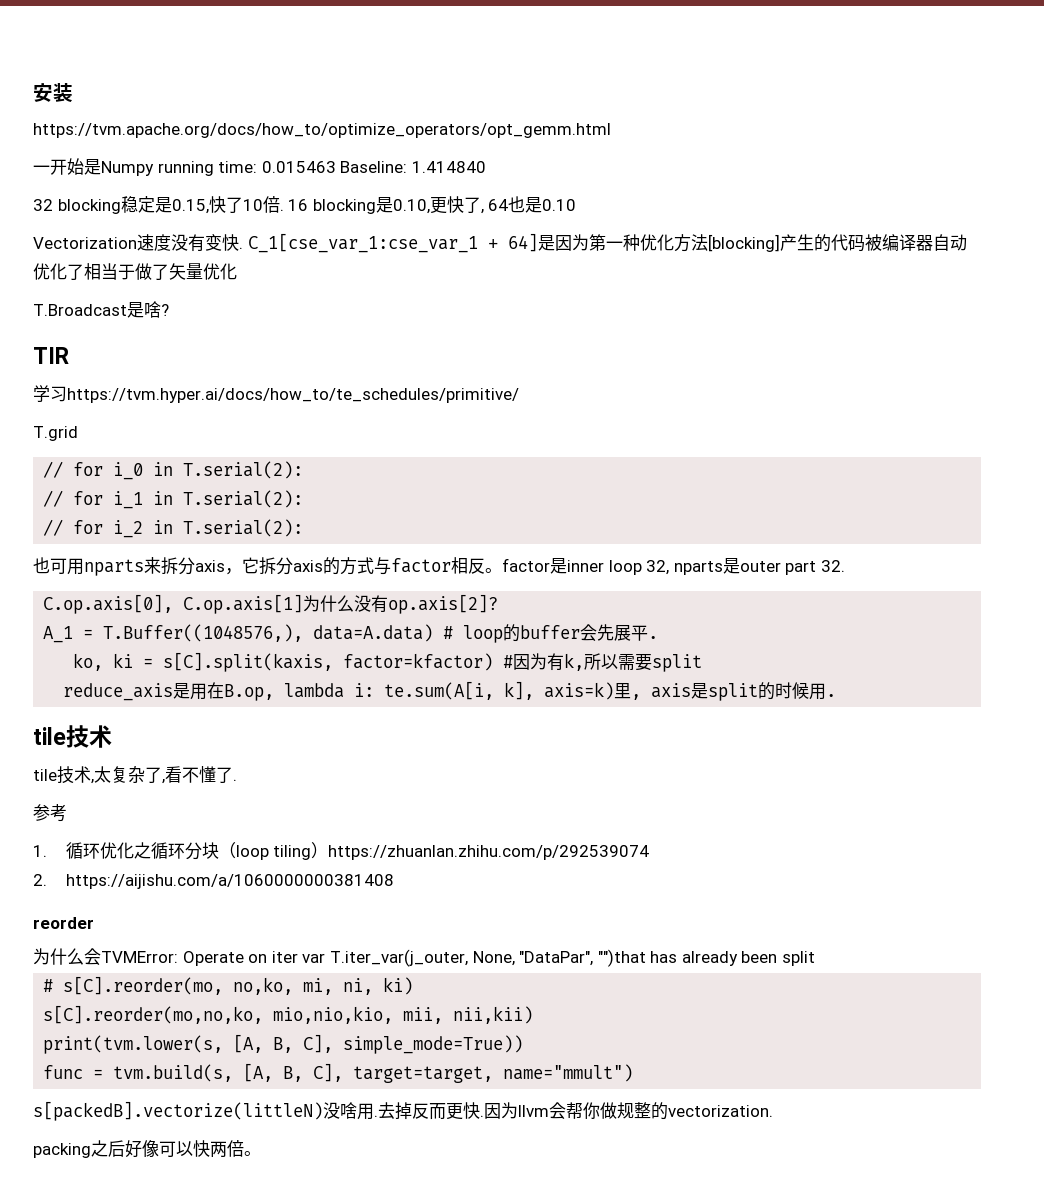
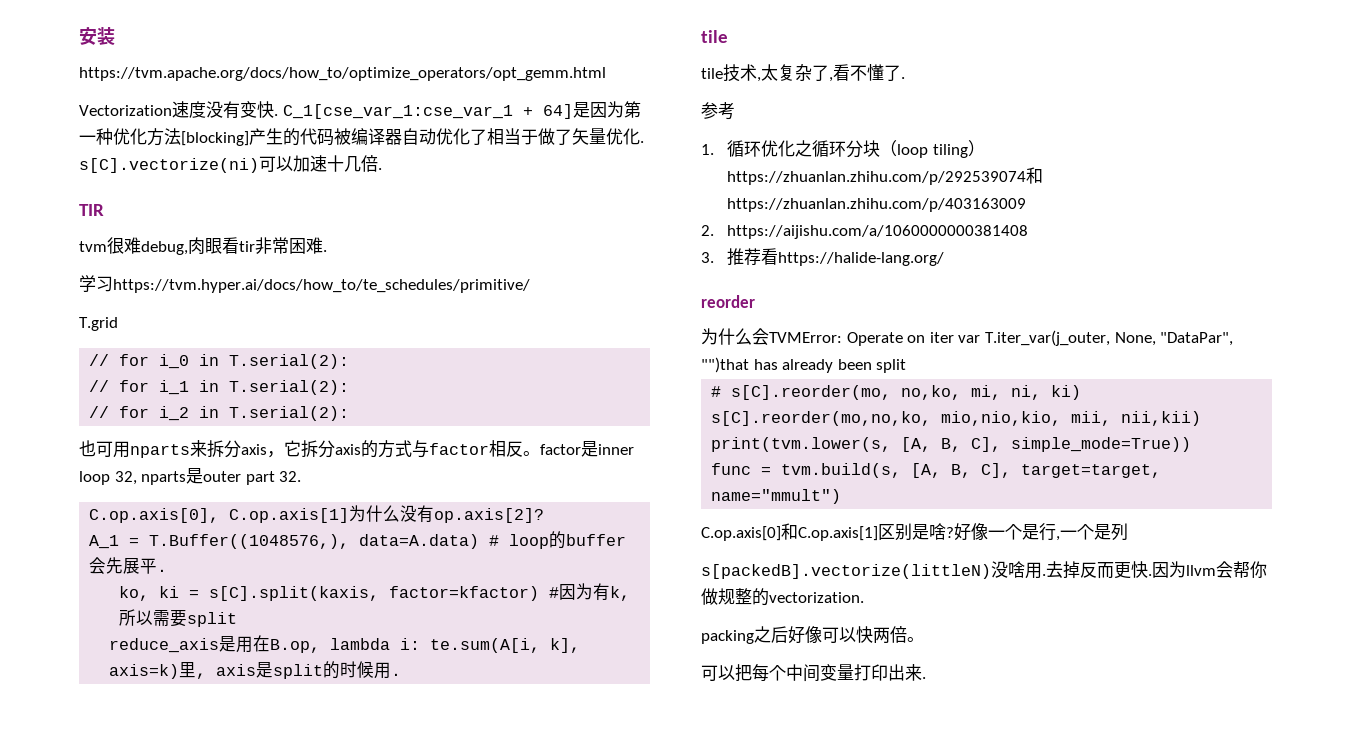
[33,158,486,176] [33,196,577,214] // 一开始是Numpy running time: 0.015463 Baseline: 1.414840 // 32 blocking稳定是0.15,快了10倍. 16 blocking是0.10,更快了, 64也是0.10 -> (606, 74) none
[33,301,169,318] [33,347,69,364] // T.Broadcast是啥? // TIR -> [640,141,644,143] [79,155,382,173] [79,204,104,216] [79,237,327,255] . s[C].vectorize(ni)可以加速十几倍. // TIR // tvm很难debug,肉眼看tir非常困难.
[66,725,112,748] 技术 -> (728, 36) none
(650, 852) none -> [1025,167,1043,184] [726,198,1026,212] 和https://zhuanlan.zhihu.com/p/403163009
(394, 881) none -> [701,248,944,266] // 3.推荐看https://halide-lang.org/
(634, 1073) none -> [701,523,1128,541] // C.op.axis[0]和C.op.axis[1]区别是啥?好像一个是行,一个是列
(261, 1153) none -> [701,664,926,682] // 可以把每个中间变量打印出来.

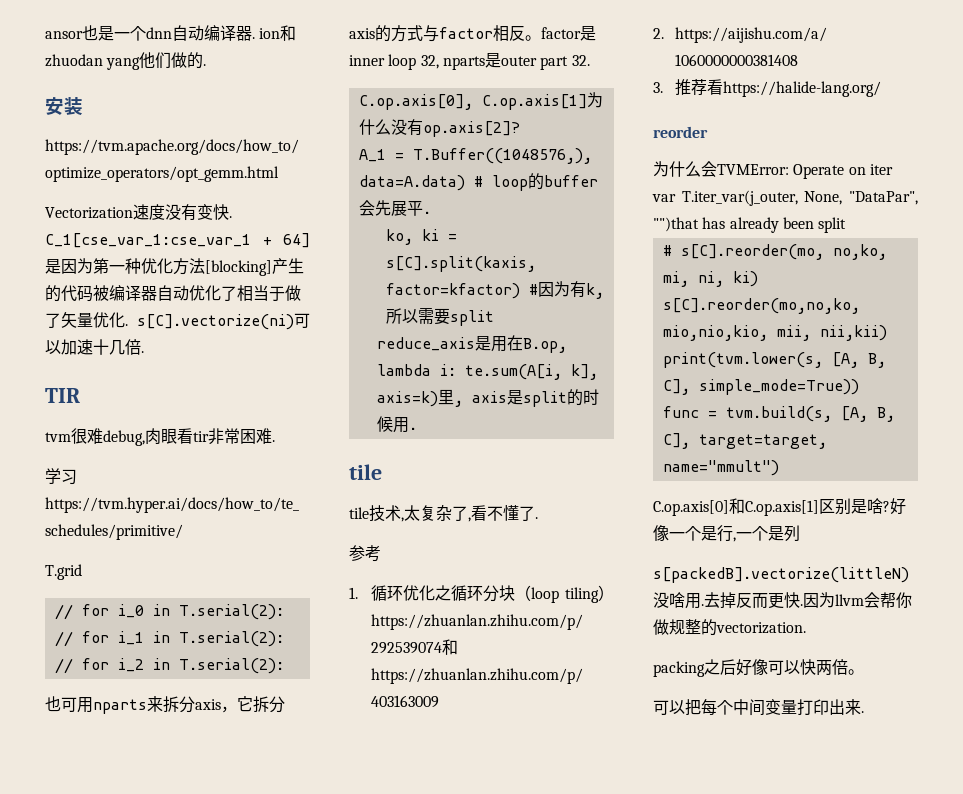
(79, 36) none -> [45,25,297,41] [45,52,207,70] ansor也是一个dnn自动编译器. ion和zhuodan yang他们做的. //

